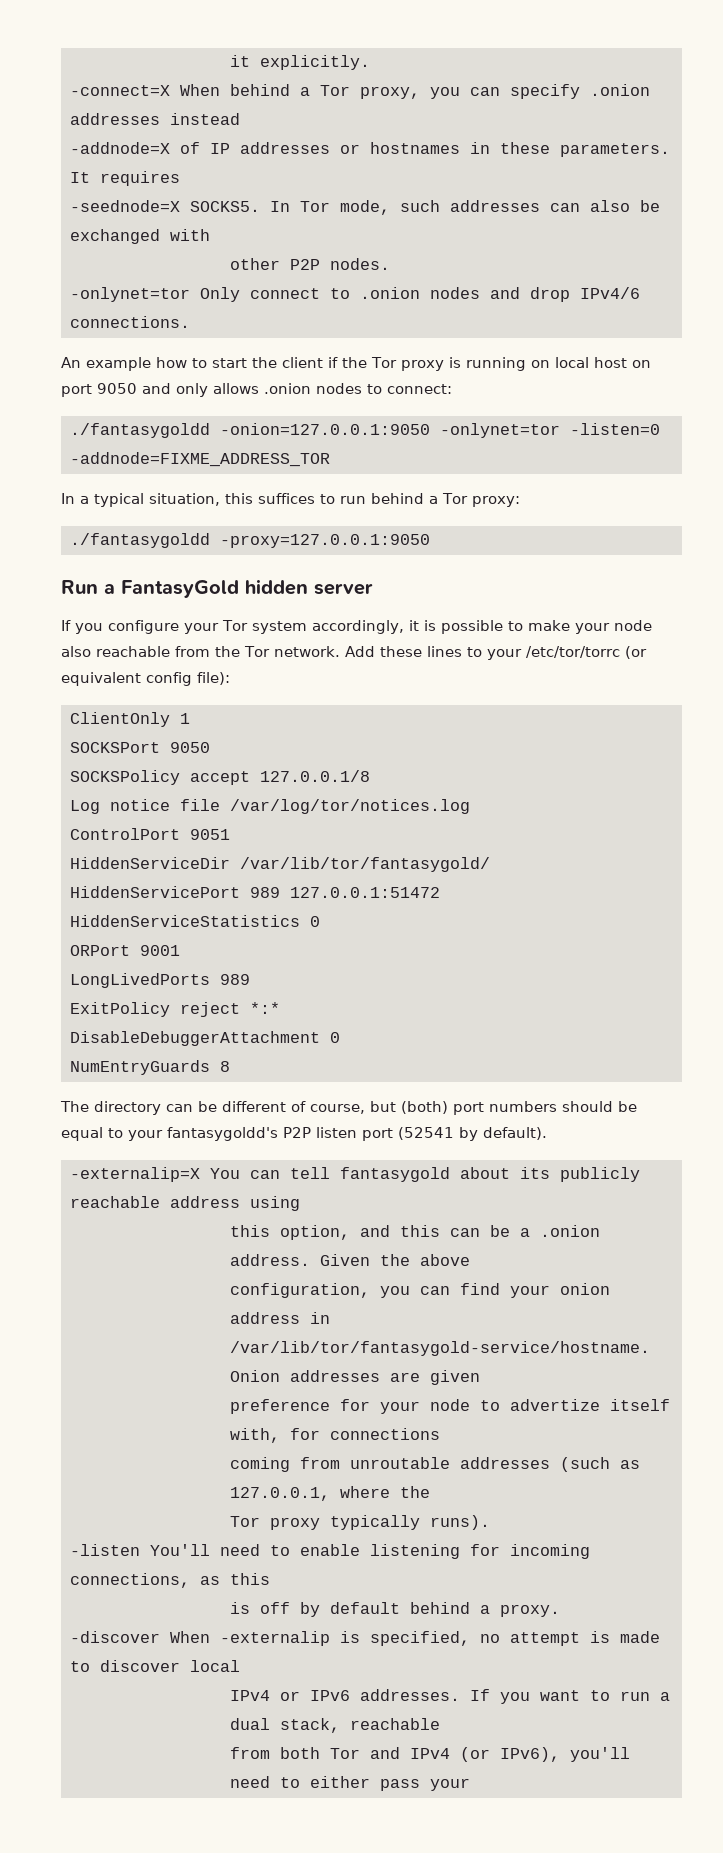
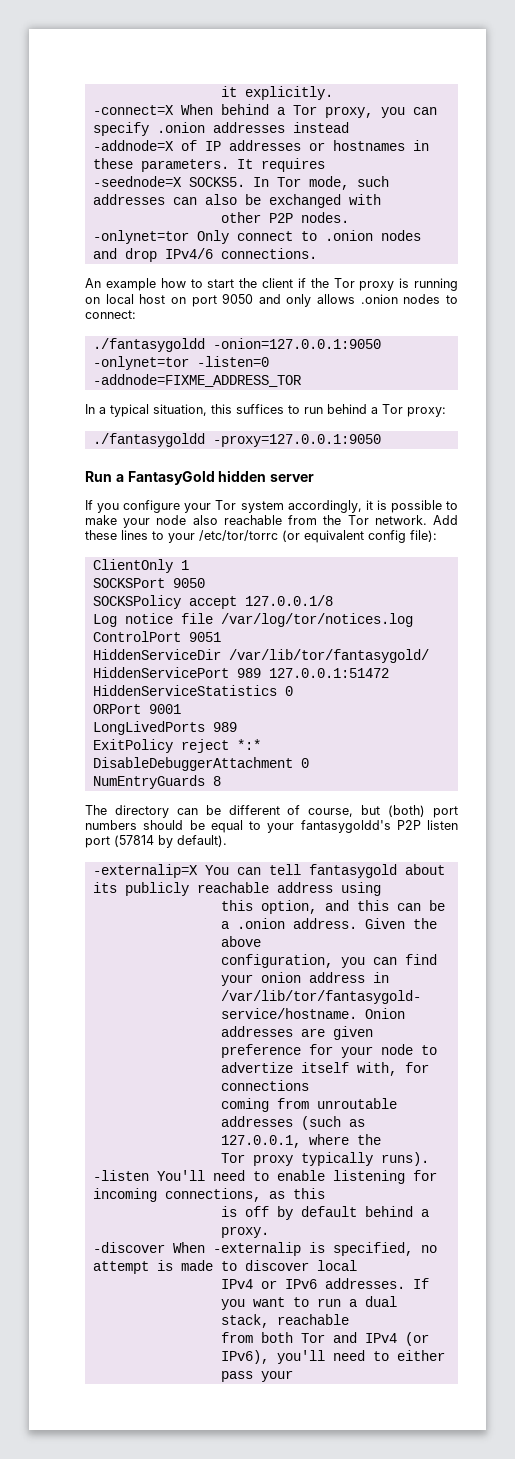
[398,1127,454,1140] (52541 -> [114,835,154,847] (57814

